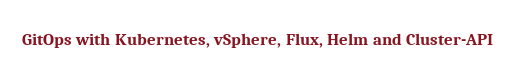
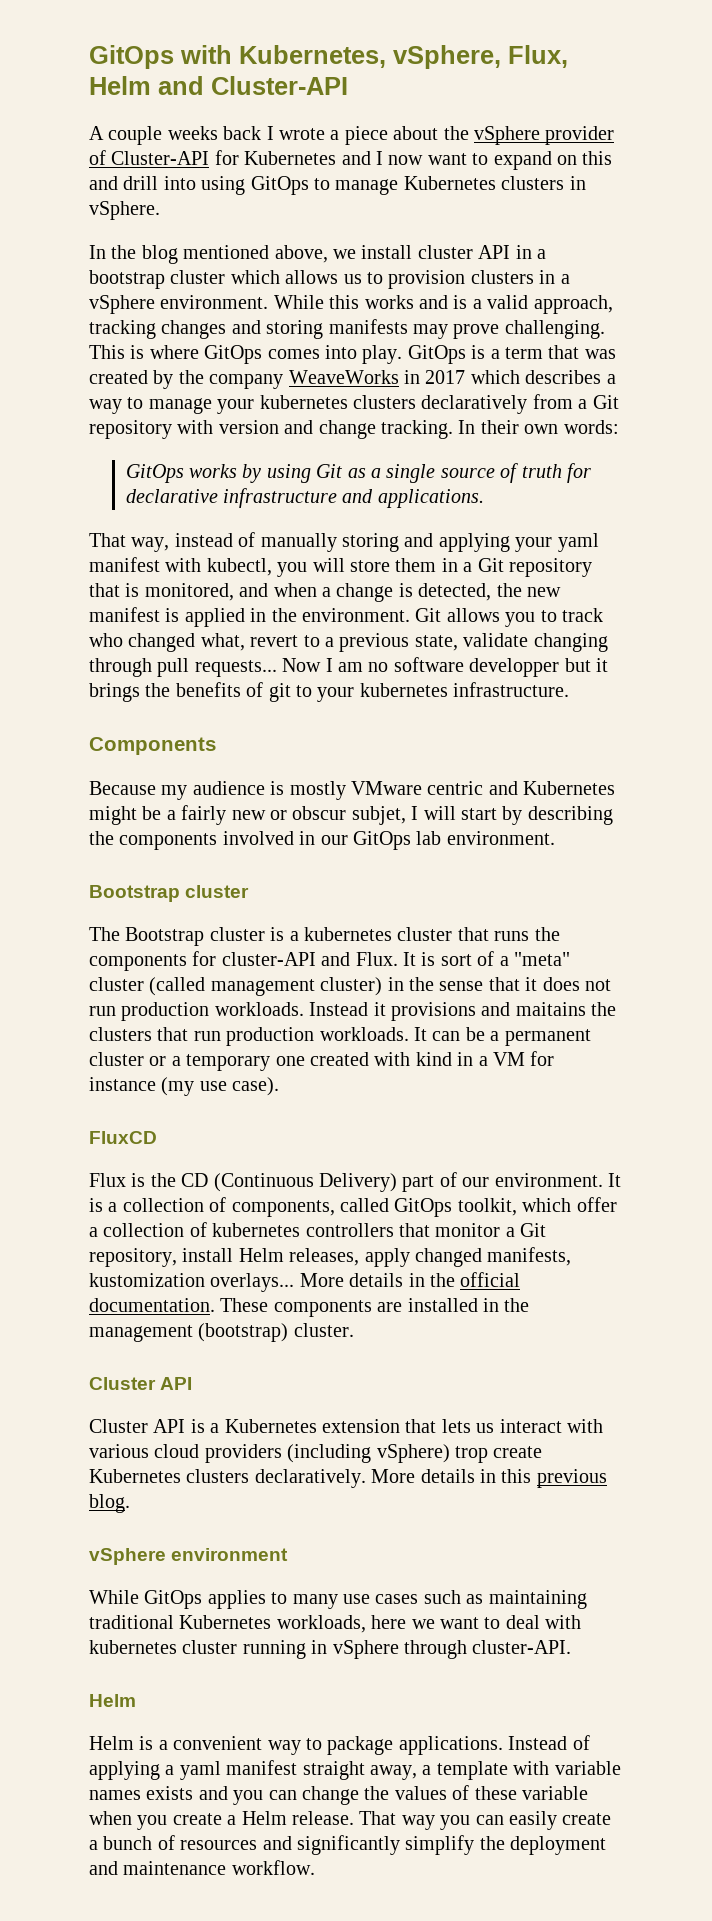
(494, 39) none -> [89,126,615,145] [89,150,613,170] [89,176,586,195] [89,201,160,220] [89,245,546,264] [89,270,570,289] [89,295,613,314] [89,319,605,339] [89,345,616,364] [89,370,616,389] [89,394,619,414] [89,420,619,439] [125,463,591,483] [125,488,484,508] [89,532,599,552] [89,557,592,577] [89,583,561,602] [89,607,603,627] [89,633,608,652] [89,657,608,677] [89,682,570,702] [89,737,216,755] [89,781,616,800] [89,805,613,825] [89,831,555,850] [89,885,250,902] [89,927,560,946] [89,951,570,971] [89,977,611,996] [89,1002,617,1021] [89,1027,591,1046] [89,1051,555,1071] [89,1077,280,1096] [89,1131,157,1144] [89,1172,621,1192] [89,1197,617,1217] [89,1222,547,1237] [89,1247,572,1267] [89,1272,521,1292] [89,1298,530,1317] [89,1323,354,1342] [89,1377,193,1390] [89,1419,603,1433] [89,1444,543,1463] [89,1469,607,1488] [89,1494,130,1513] [89,1548,289,1565] [89,1590,587,1609] [89,1615,582,1633] [89,1640,572,1659] [89,1694,136,1707] [89,1735,590,1755] [89,1760,621,1780] [89,1785,588,1805] [89,1811,612,1830] [89,1835,607,1855] [89,1860,315,1875] // A couple weeks back I wrote a piece about the vSphere provider of Cluster-API for Kubernetes and I now want to expand on this and drill into using GitOps to manage Kubernetes clusters in vSphere. // In the blog mentioned above, we install cluster API in a bootstrap cluster which allows us to provision clusters in a vSphere environment. While this works and is a valid approach, tracking changes and storing manifests may prove challenging. This is where GitOps comes into play. GitOps is a term that was created by the company WeaveWorks in 2017 which describes a way to manage your kubernetes clusters declaratively from a Git repository with version and change tracking. In their own words: // GitOps works by using Git as a single source of truth for declarative infrastructure and applications. // That way, instead of manually storing and applying your yaml manifest with kubectl, you will store them in a Git repository that is monitored, and when a change is detected, the new manifest is applied in the environment. Git allows you to track who changed what, revert to a previous state, validate changing through pull requests... Now I am no software developper but it brings the benefits of git to your kubernetes infrastructure. // Components // Because my audience is mostly VMware centric and Kubernetes might be a fairly new or obscur subjet, I will start by describing the components involved in our GitOps lab environment. // Bootstrap cluster // The Bootstrap cluster is a kubernetes cluster that runs the components for cluster-API and Flux. It is sort of a "meta" cluster (called management cluster) in the sense that it does not run production workloads. Instead it provisions and maitains the clusters that run production workloads. It can be a permanent cluster or a temporary one created with kind in a VM for instance (my use case). // FluxCD // Flux is the CD (Continuous Delivery) part of our environment. It is a collection of components, called GitOps toolkit, which offer a collection of kubernetes controllers that monitor a Git repository, install Helm releases, apply changed manifests, kustomization overlays... More details in the official documentation. These components are installed in the management (bootstrap) cluster. // Cluster API // Cluster API is a Kubernetes extension that lets us interact with various cloud providers (including vSphere) trop create Kubernetes clusters declaratively. More details in this previous blog. // vSphere environment // While GitOps applies to many use cases such as maintaining traditional Kubernetes workloads, here we want to deal with kubernetes cluster running in vSphere through cluster-API. // Helm // Helm is a convenient way to package applications. Instead of applying a yaml manifest straight away, a template with variable names exists and you can change the values of these variable when you create a Helm release. That way you can easily create a bunch of resources and significantly simplify the deployment and maintenance workflow.

